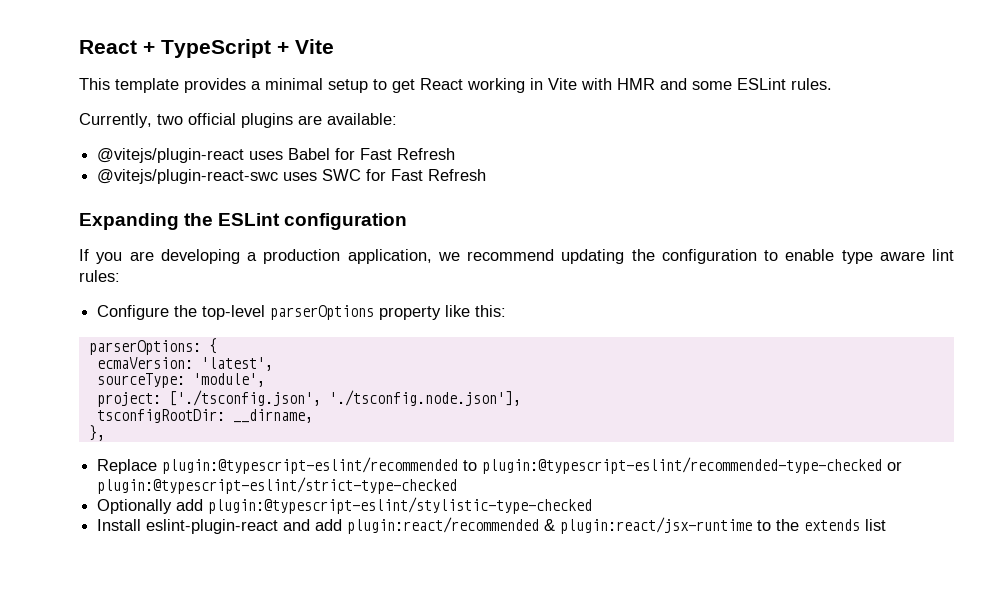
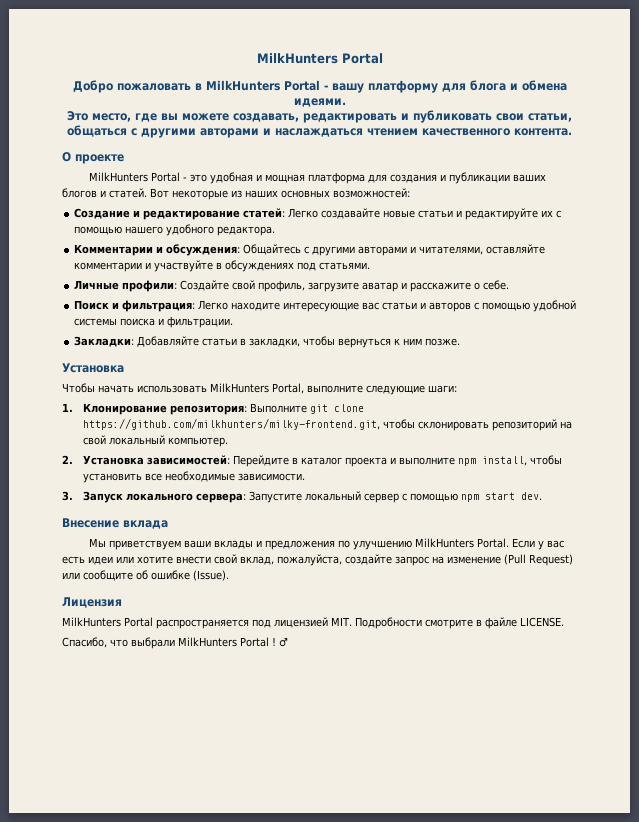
[79,39,334,58] [79,78,832,93] [79,113,397,128] [97,148,456,163] [97,169,487,184] [79,213,408,230] [79,249,954,264] [79,270,120,282] [97,305,507,320] [88,338,217,355] [96,357,273,371] [96,373,265,388] [96,390,521,407] [96,409,313,423] [88,425,105,441] [97,457,903,474] [97,477,458,494] [97,497,593,514] [97,517,887,534] React + TypeScript + Vite // This template provides a minimal setup to get React working in Vite with HMR and some ESLint rules. // Currently, two official plugins are available: // @vitejs/plugin-react uses Babel for Fast Refresh // @vitejs/plugin-react-swc uses SWC for Fast Refresh // Expanding the ESLint configuration // If you are developing a production application, we recommend updating the configuration to enable type aware lint rules: // Configure the top-level parserOptions property like this: // parserOptions: { // ecmaVersion: 'latest', // sourceType: 'module', // project: ['./tsconfig.json', './tsconfig.node.json'], // tsconfigRootDir: __dirname, // }, // Replace plugin:@typescript-eslint/recommended to plugin:@typescript-eslint/recommended-type-checked or plugin:@typescript-eslint/strict-type-checked // Optionally add plugin:@typescript-eslint/stylistic-type-checked // Install eslint-plugin-react and add plugin:react/recommended & plugin:react/jsx-runtime to the extends list -> [256,53,383,64] [72,80,567,93] [293,98,346,107] [67,110,572,123] [67,125,572,138] [62,152,124,164] [88,172,546,184] [62,188,410,200] [74,208,562,220] [74,224,276,236] [74,244,546,256] [74,260,371,272] [74,280,510,292] [74,300,577,312] [74,316,234,328] [74,336,461,348] [62,363,124,373] [62,383,457,395] [62,403,364,415] [82,418,572,431] [82,435,228,447] [62,455,562,467] [82,471,305,483] [62,491,542,503] [62,518,168,529] [88,538,564,550] [62,554,573,566] [62,570,229,581] [62,597,122,608] [62,617,564,629] [62,637,288,649] MilkHunters Portal // Добро пожаловать в MilkHunters Portal - вашу платформу для блога и обмена идеями. // Это место, где вы можете создавать, редактировать и публиковать свои статьи, общаться с другими авторами и наслаждаться чтением качественного контента. // О проекте // MilkHunters Portal - это удобная и мощная платформа для создания и публикации ваших блогов и статей. Вот некоторые из наших основных возможностей: // Создание и редактирование статей: Легко создавайте новые статьи и редактируйте их с помощью нашего удобного редактора. // Комментарии и обсуждения: Общайтесь с другими авторами и читателями, оставляйте комментарии и участвуйте в обсуждениях под статьями. // Личные профили: Создайте свой профиль, загрузите аватар и расскажите о себе. // Поиск и фильтрация: Легко находите интересующие вас статьи и авторов с помощью удобной системы поиска и фильтрации. // Закладки: Добавляйте статьи в закладки, чтобы вернуться к ним позже. // Установка // Чтобы начать использовать MilkHunters Portal, выполните следующие шаги: // 1. Клонирование репозитория: Выполните git clone https://github.com/milkhunters/milky-frontend.git, чтобы склонировать репозиторий на свой локальный компьютер. // 2. Установка зависимостей: Перейдите в каталог проекта и выполните npm install, чтобы установить все необходимые зависимости. // 3. Запуск локального сервера: Запустите локальный сервер с помощью npm start dev. // Внесение вклада // Мы приветствуем ваши вклады и предложения по улучшению MilkHunters Portal. Если у вас есть идеи или хотите внести свой вклад, пожалуйста, создайте запрос на изменение (Pull Request) или сообщите об ошибке (Issue). // Лицензия // MilkHunters Portal распространяется под лицензией MIT. Подробности смотрите в файле LICENSE. // Спасибо, что выбрали MilkHunters Portal ! ♂

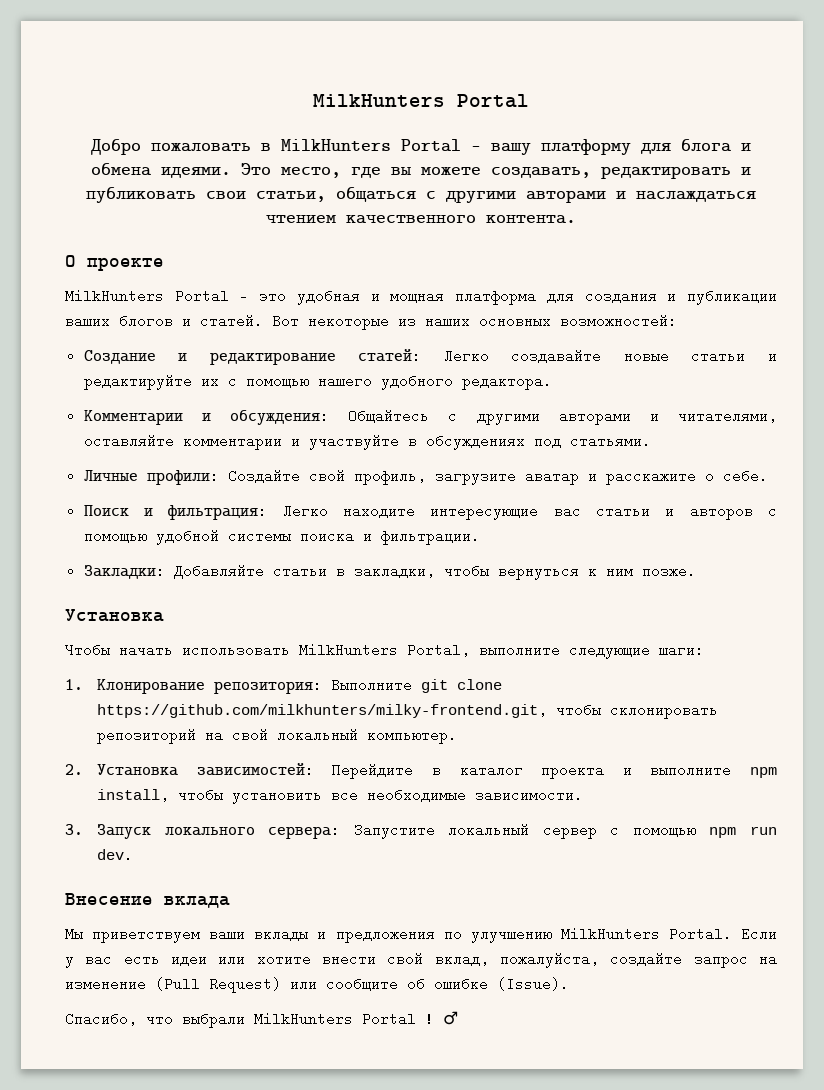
(346, 102) // -> (231, 172) none
[484,492,515,500] start -> [750,826,778,835] run
[62,597,122,608] [62,617,564,629] // Лицензия // MilkHunters Portal распространяется под лицензией MIT. Подробности смотрите в файле LICENSE. -> (569, 984) none

